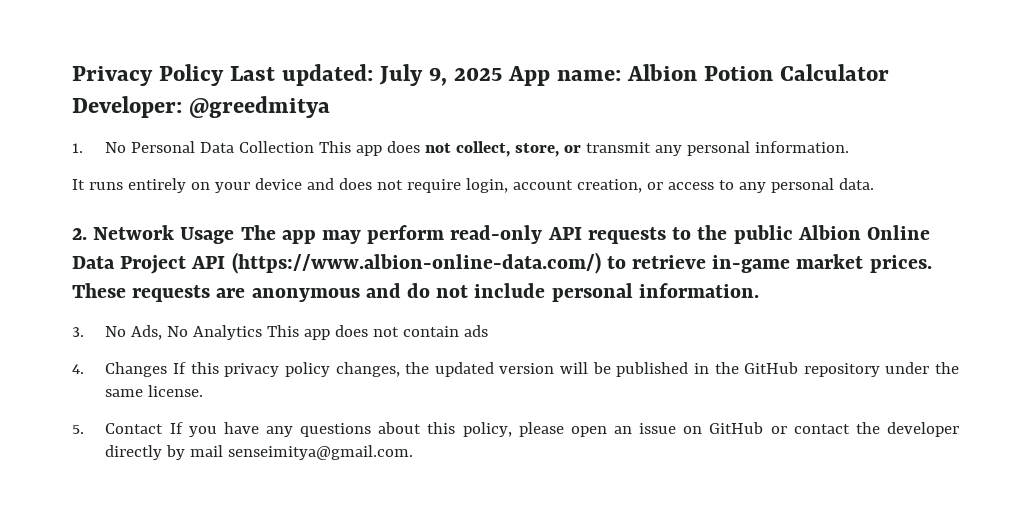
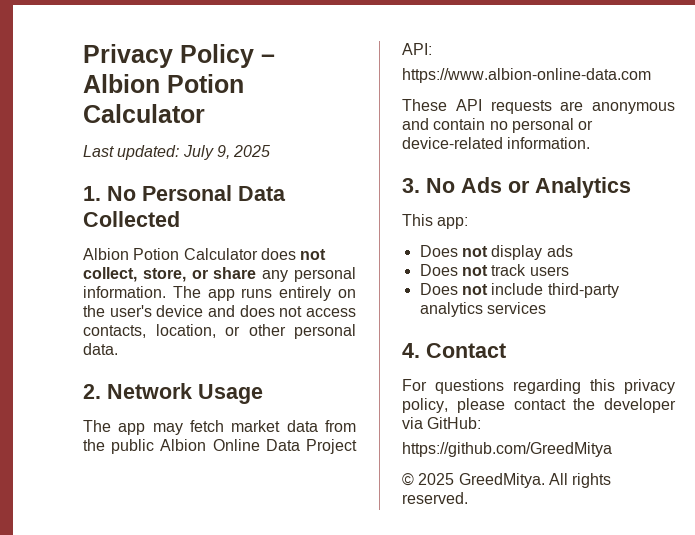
(225, 75) none -> [261,54,275,63] [83,74,244,93] [83,104,205,123] – Albion Potion Calculator //
[508,64,890,86] [72,96,331,118] [72,141,383,156] App name: Albion Potion Calculator Developer: @greedmitya // 1. No Personal Data Collection This app -> [83,185,286,201] [83,211,180,227] [83,248,258,260] // 1. No Personal Data Collected // Albion Potion Calculator
[586,142,652,153] transmit -> [213,267,257,279] share
[72,179,85,190] // It -> [172,286,235,301] The app
[214,182,250,193] your -> [83,305,152,317] the user's
[406,178,766,193] require login, account creation, or access to any -> [305,308,356,317] [83,324,286,338] access contacts, location, or other
(235, 235) none -> (263, 394) //
[367,225,692,244] perform read-only API requests to -> [190,420,356,432] fetch market data from
[191,252,932,274] [72,283,759,302] [72,325,489,340] [72,362,960,377] [105,385,204,397] [72,422,960,437] [105,445,414,460] API (https://www.albion-online-data.com/) to retrieve in-game market prices. These requests are anonymous and do not include personal information. // 3. No Ads, No Analytics This app does not contain ads // 4. Changes If this privacy policy changes, the updated version will be published in the GitHub repository under the same license. // 5. Contact If you have any questions about this policy, please open an issue on GitHub or contact the developer directly by mail senseimitya@gmail.com. -> [402,43,432,55] [402,68,651,83] [402,99,675,114] [402,118,594,133] [402,137,591,149] [402,177,631,198] [402,214,469,229] [419,245,573,260] [419,264,569,276] [419,283,619,298] [419,302,546,317] [402,343,506,358] [402,379,675,394] [402,398,676,413] [402,417,482,429] [402,442,612,457] [402,473,612,488] [402,492,468,504] API: // https://www.albion-online-data.com // These API requests are anonymous and contain no personal or device-related information. // 3. No Ads or Analytics // This app: // Does not display ads // Does not track users // Does not include third-party analytics services // 4. Contact // For questions regarding this privacy policy, please contact the developer via GitHub: // https://github.com/GreedMitya // © 2025 GreedMitya. All rights reserved.

